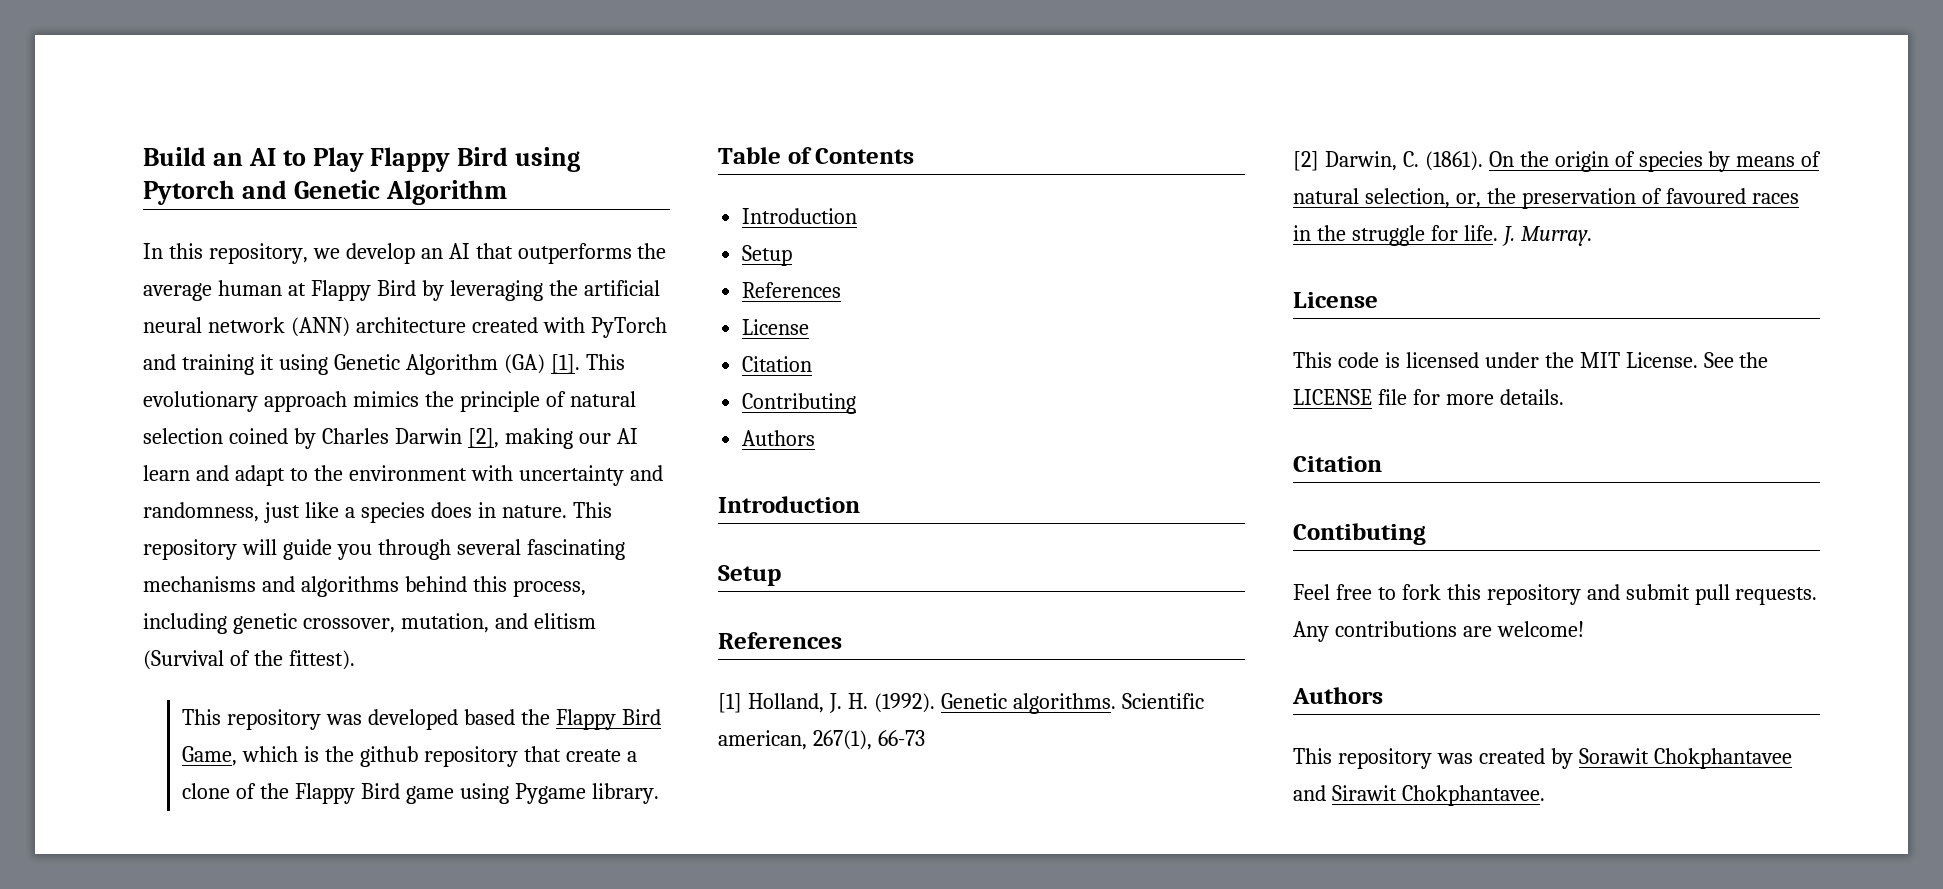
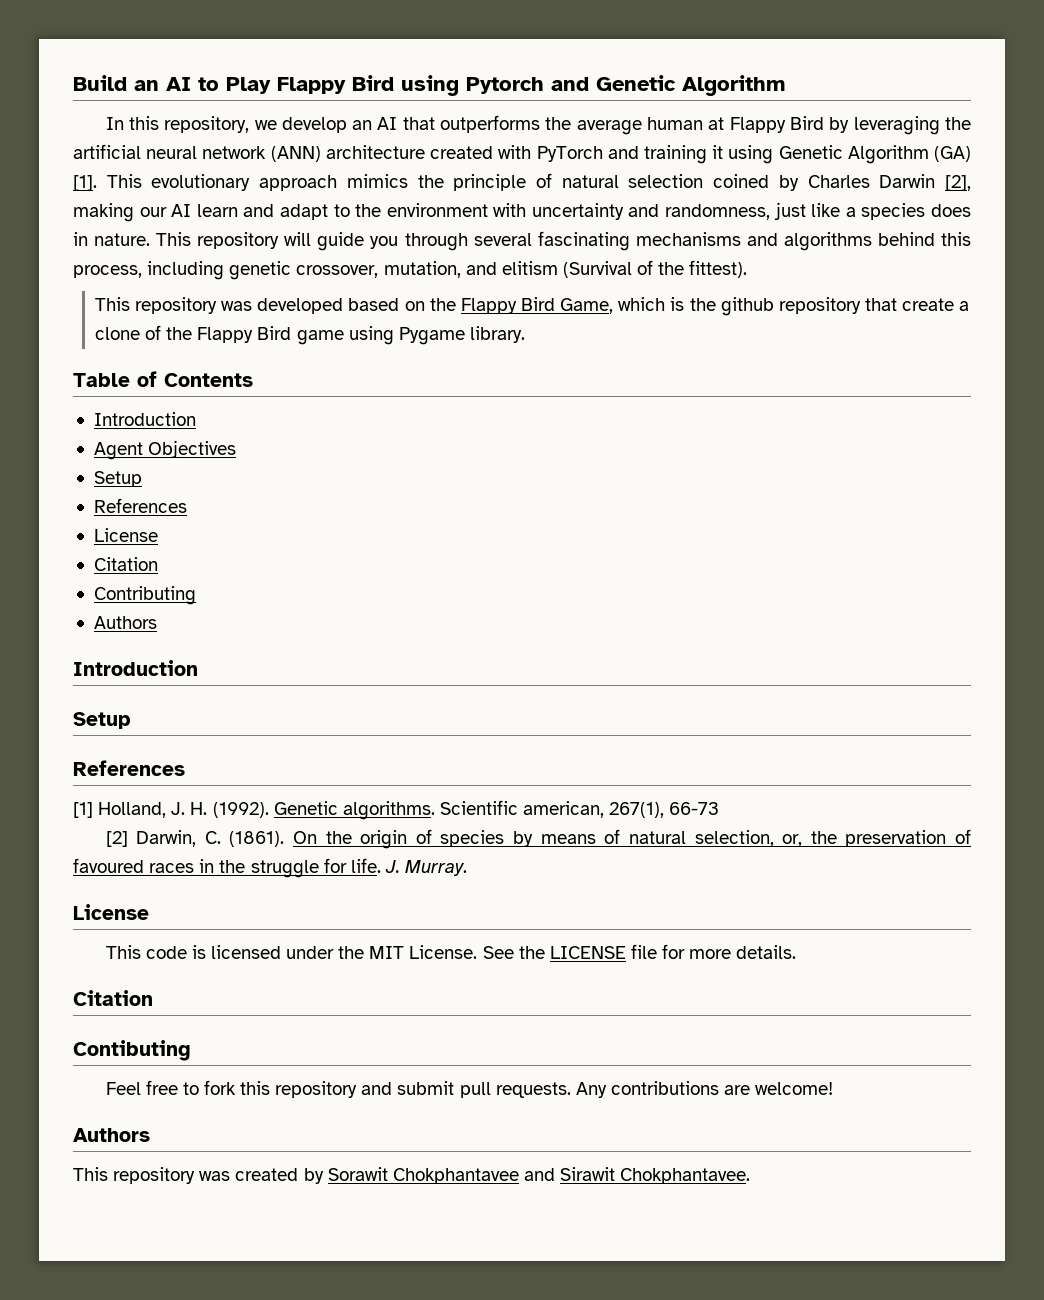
(516, 717) none -> [404,301,425,311] on
(858, 216) none -> [93,440,237,460] // Agent Objectives

